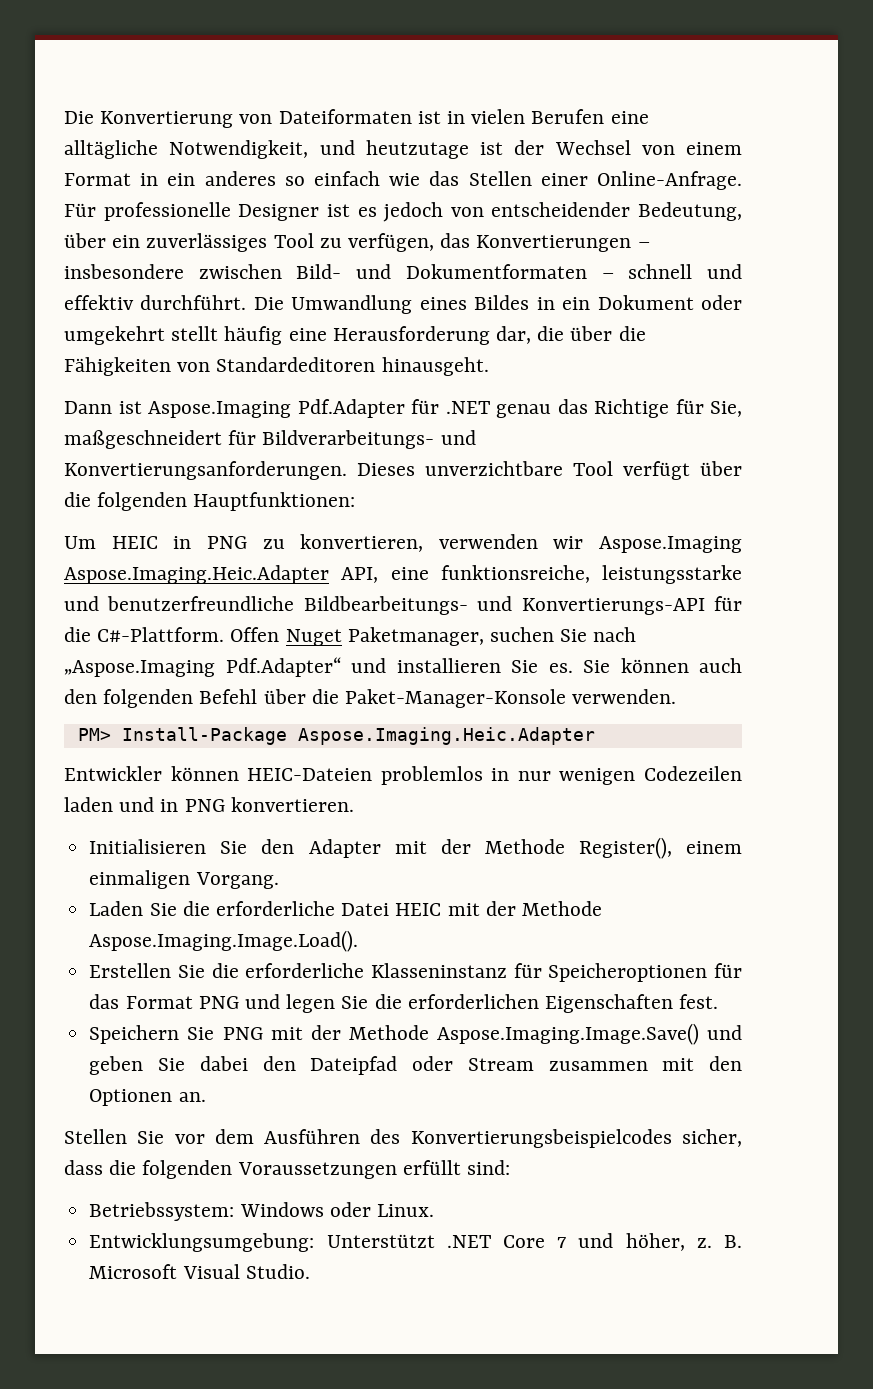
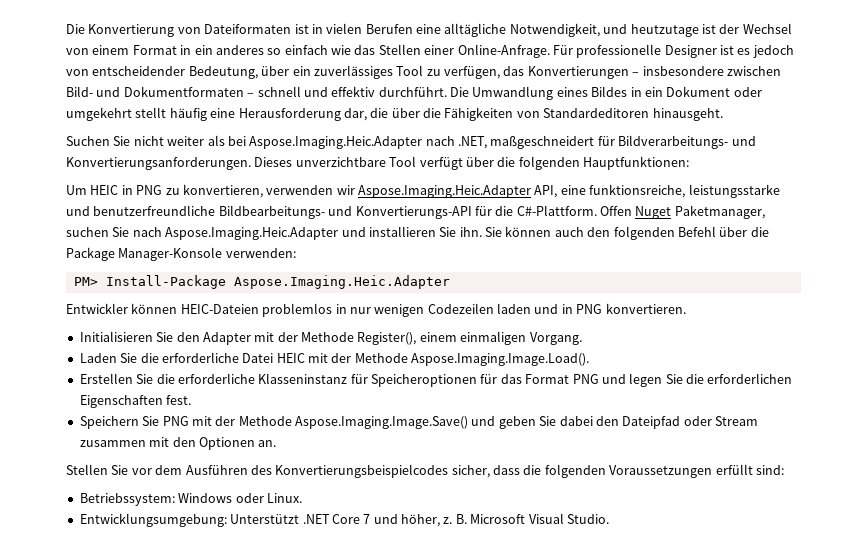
[64,399,742,418] Dann ist Aspose.Imaging Pdf.Adapter für .NET genau das Richtige für Sie, -> [66,135,487,149] Suchen Sie nicht weiter als bei Aspose.Imaging.Heic.Adapter nach .NET,
[599,536,742,553] Aspose.Imaging -> (355, 190) none
[64,657,341,677] „Aspose.Imaging Pdf.Adapter“ -> [165,227,339,240] Aspose.Imaging.Heic.Adapter
[548,663,573,673] es. -> [459,227,482,237] ihn.
[345,689,677,708] Paket-Manager-Konsole verwenden. -> [66,247,296,261] Package Manager-Konsole verwenden:

